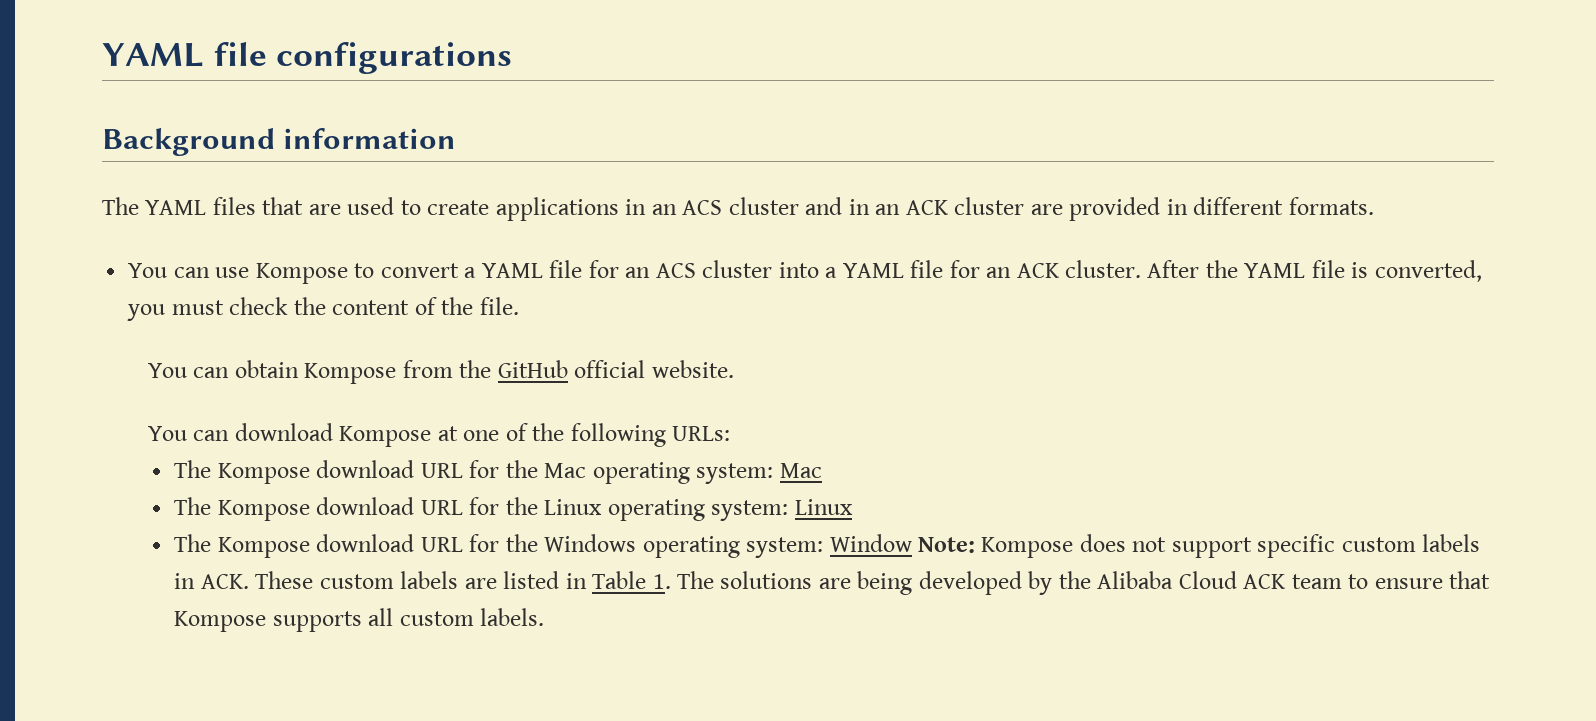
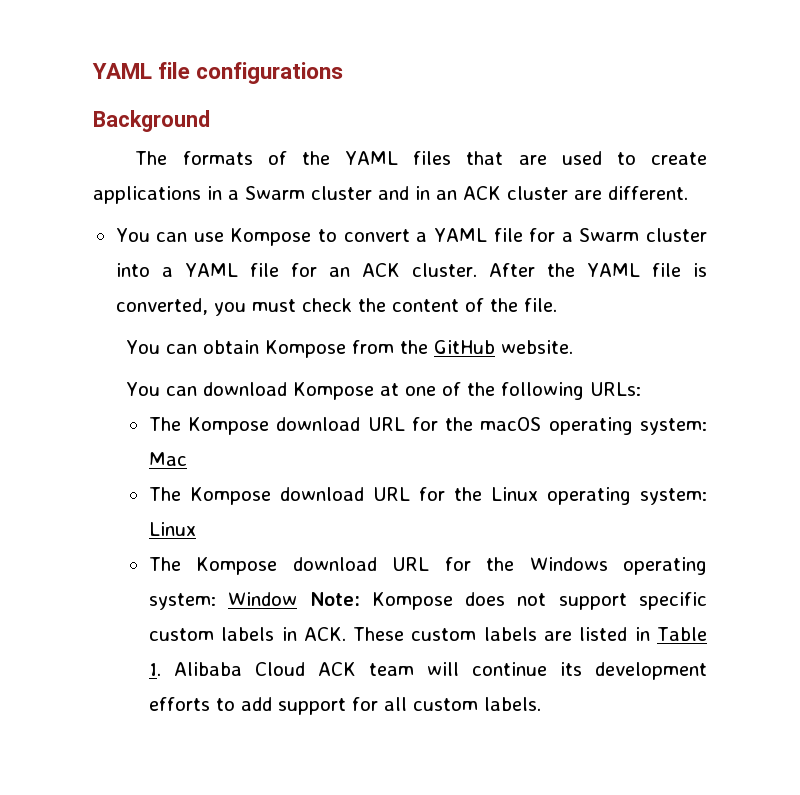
[283,128,457,149] [102,197,139,215] information // The -> [135,151,330,165] // The formats of the
[651,200,723,215] an ACS -> [228,186,305,200] a Swarm
[1069,197,1374,221] provided in different formats. -> [608,186,688,200] different.
[625,263,696,278] an ACS -> [561,228,640,242] a Swarm
[574,360,646,378] official -> (496, 347) none
[544,463,587,478] Mac -> [480,417,542,431] macOS
[676,571,1491,595] [174,611,362,632] The solutions are being developed by the Alibaba Cloud ACK team to ensure that Kompose supports -> [173,662,707,680] [148,697,378,715] Alibaba Cloud ACK team will continue its development efforts to add support for

